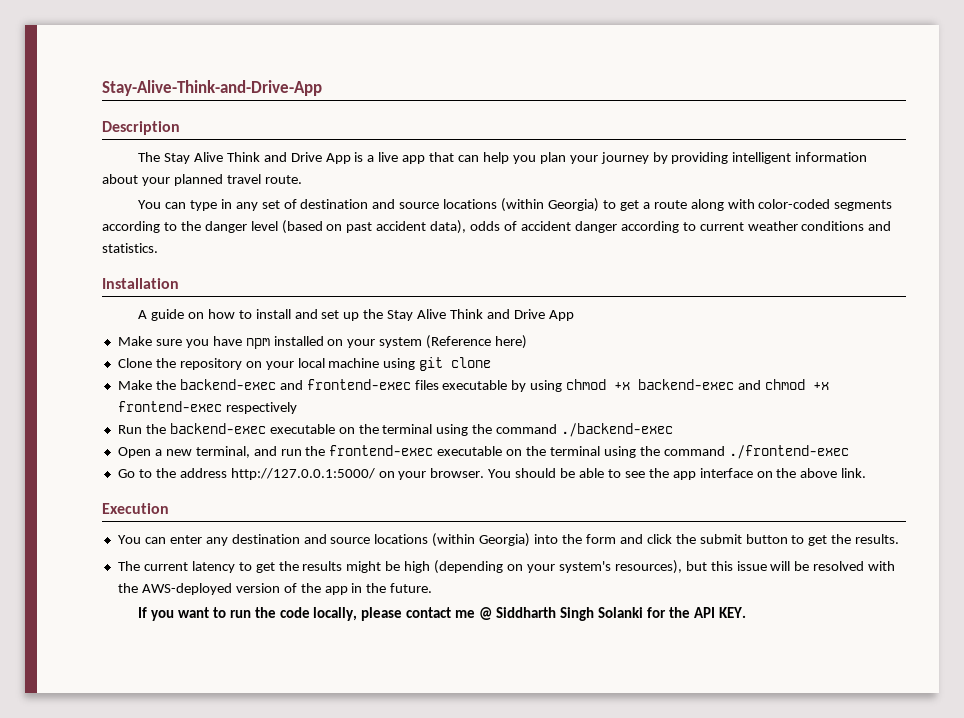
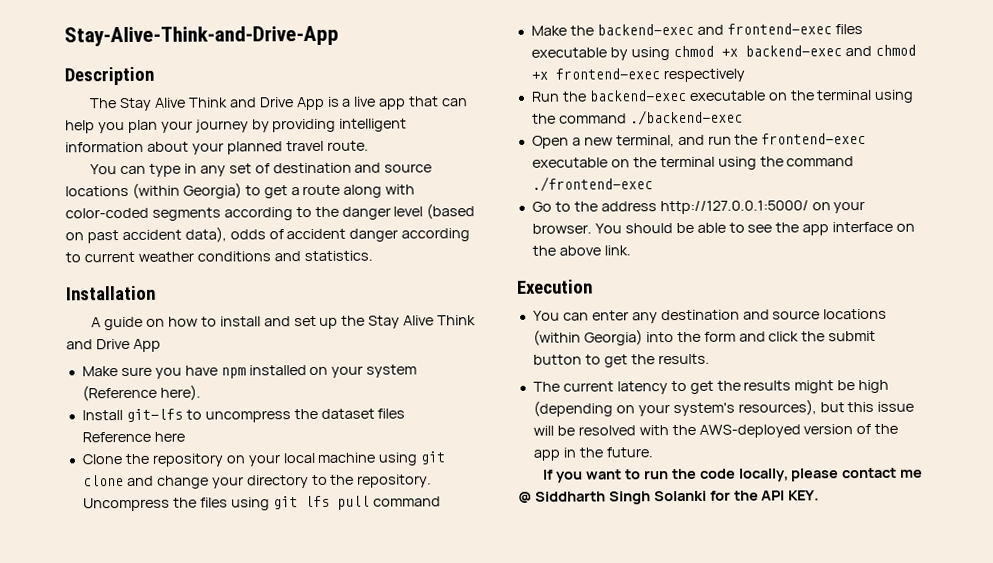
[495,335,528,349] here) -> [159,384,201,401] [81,408,406,423] [81,431,185,443] here). // Install git-lfs to uncompress the dataset files Reference here
(492, 362) none -> [126,474,433,489] [82,495,441,512] and change your directory to the repository. Uncompress the files using git lfs pull command

